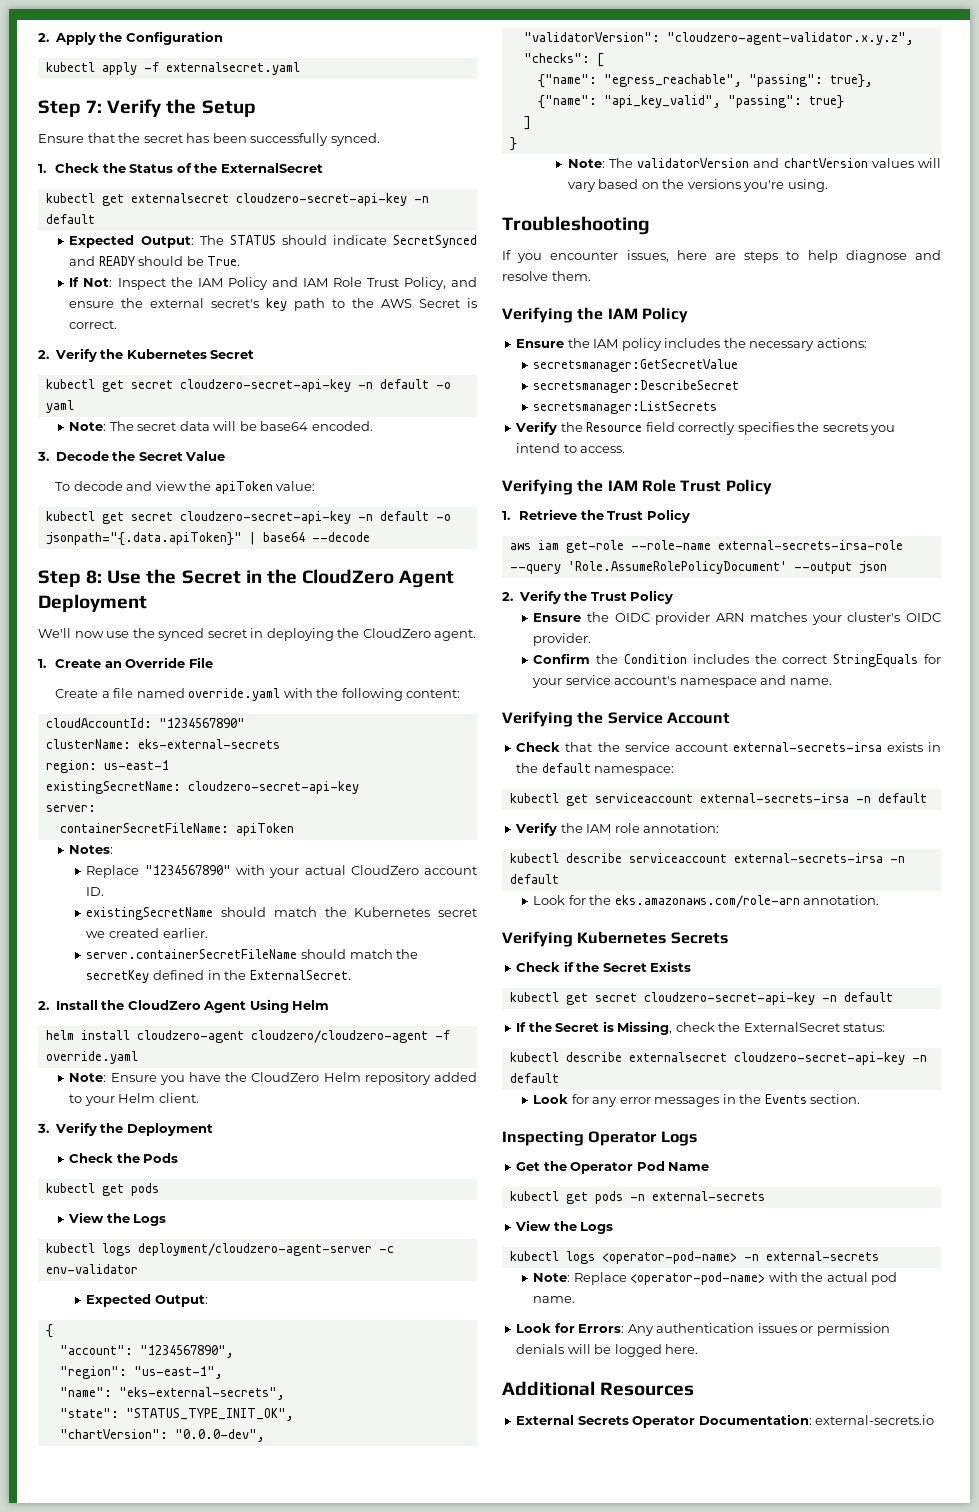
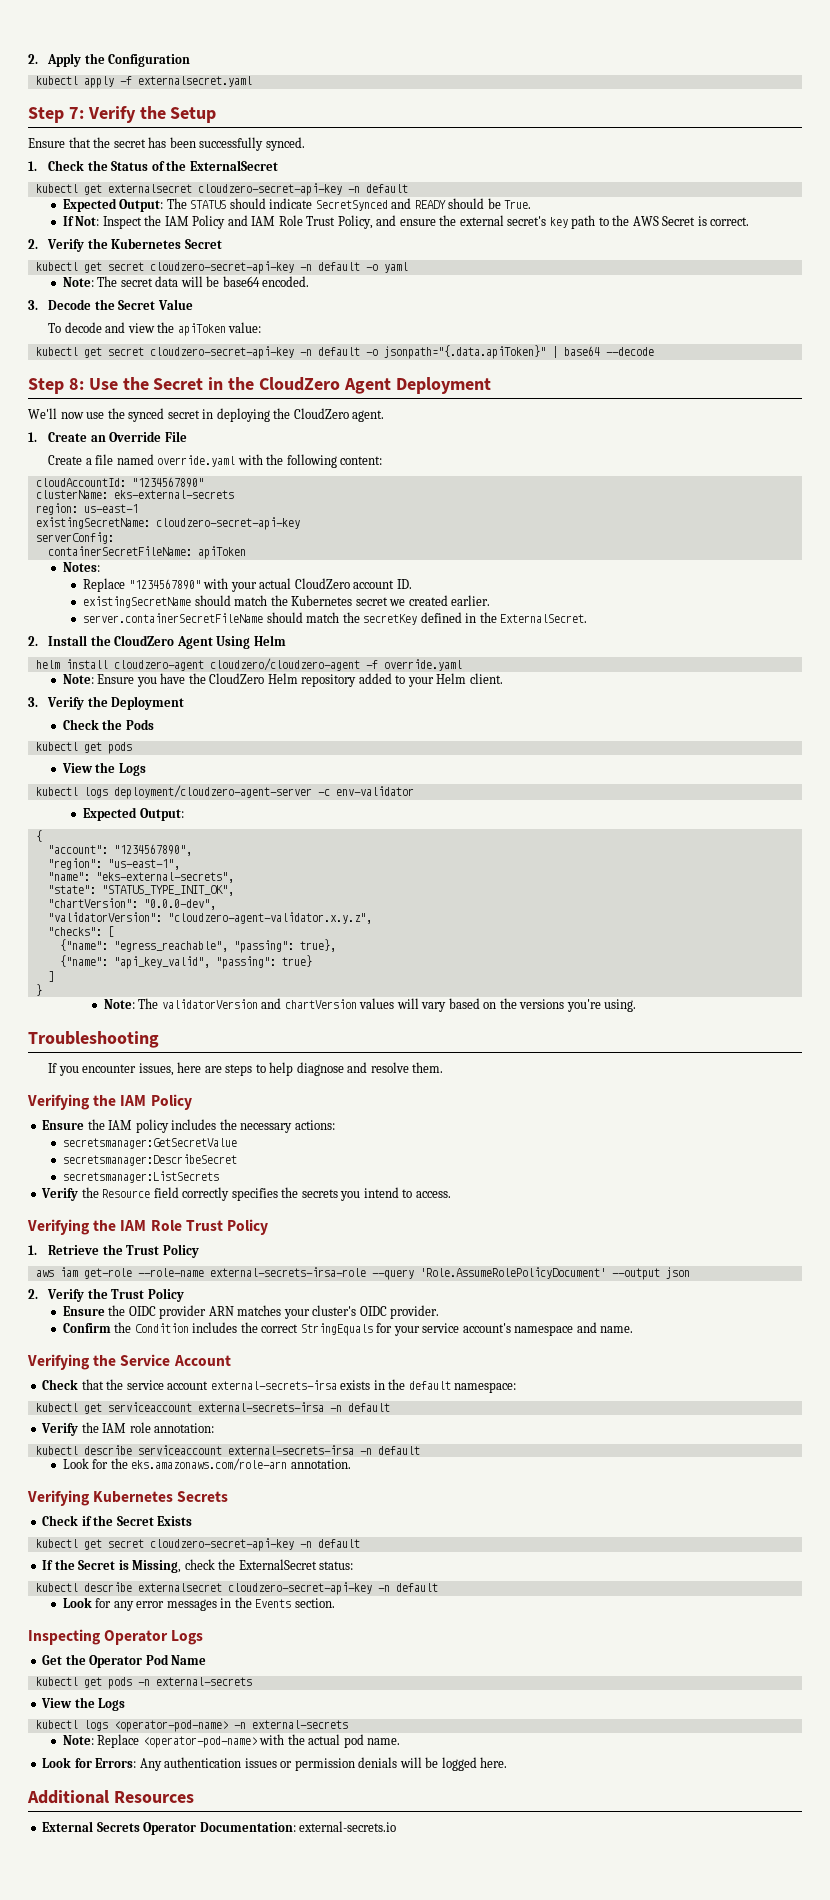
[45,805,96,812] server: -> [35,532,114,544] serverConfig:

